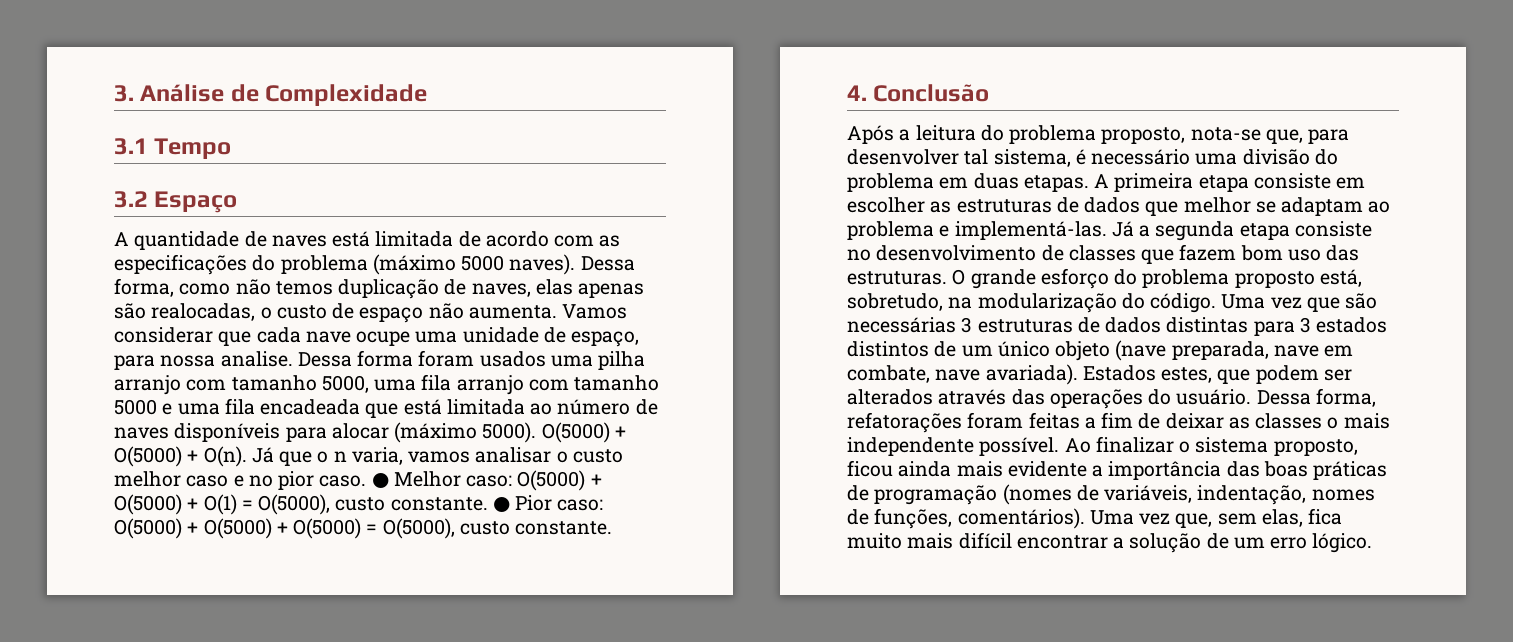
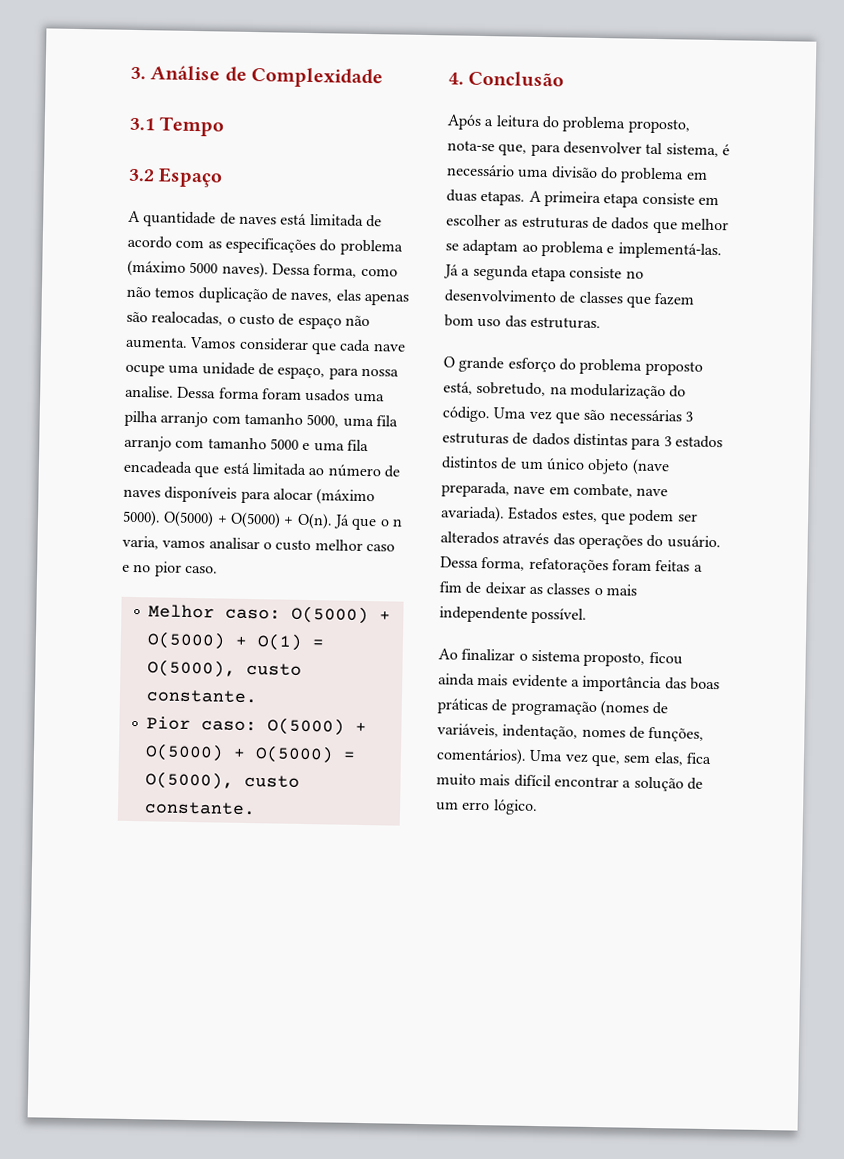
[371,473,389,488] ● -> (218, 569) //
[492,497,510,512] ● -> (259, 696) //
(947, 278) none -> (601, 323) //
(1060, 446) none -> (588, 615) //

